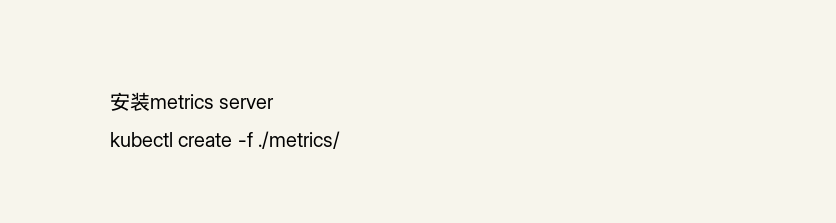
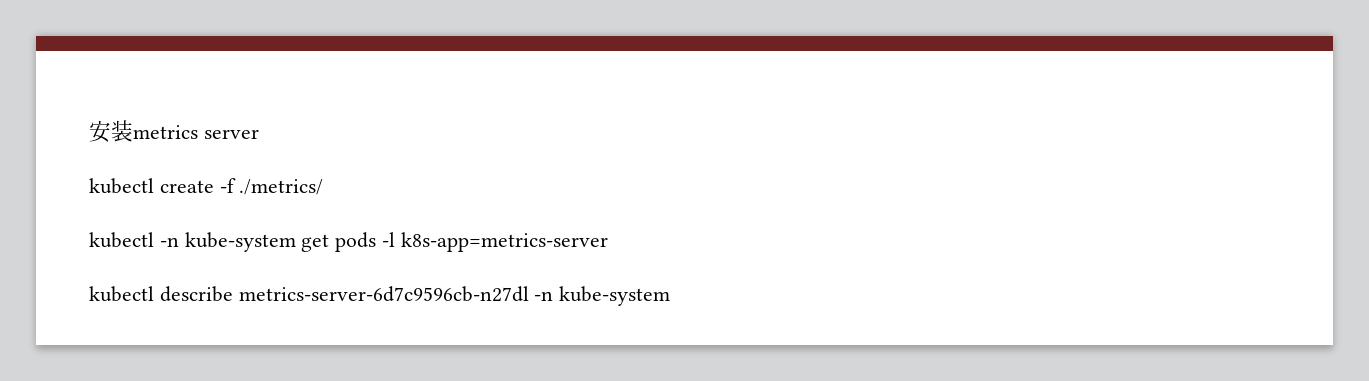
(341, 140) none -> [89,232,608,252] [89,286,671,306] // kubectl -n kube-system get pods -l k8s-app=metrics-server // kubectl describe metrics-server-6d7c9596cb-n27dl -n kube-system

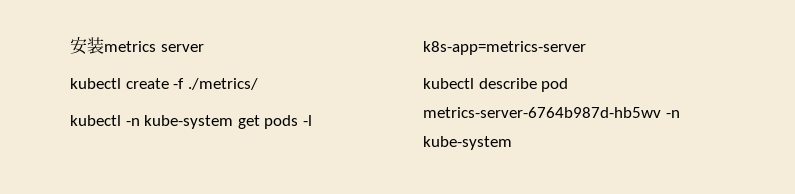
[238,286,529,302] metrics-server-6d7c9596cb-n27dl -> [541,78,569,92] [423,107,661,118] pod metrics-server-6764b987d-hb5wv

